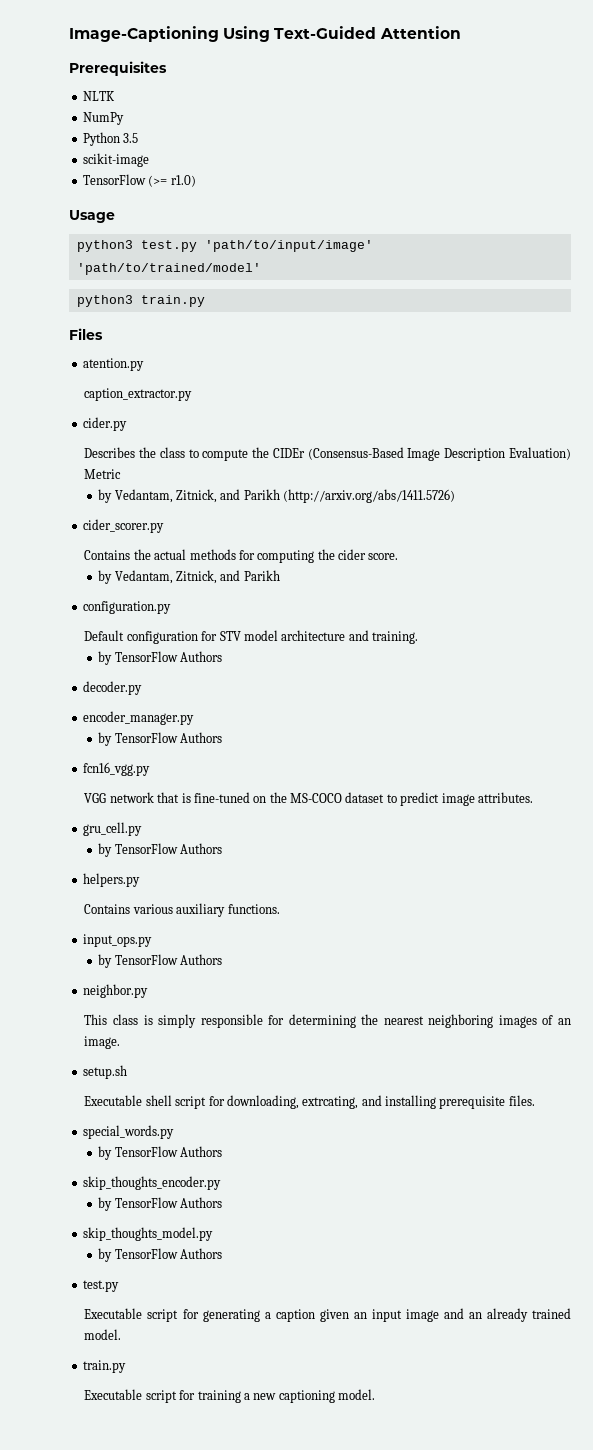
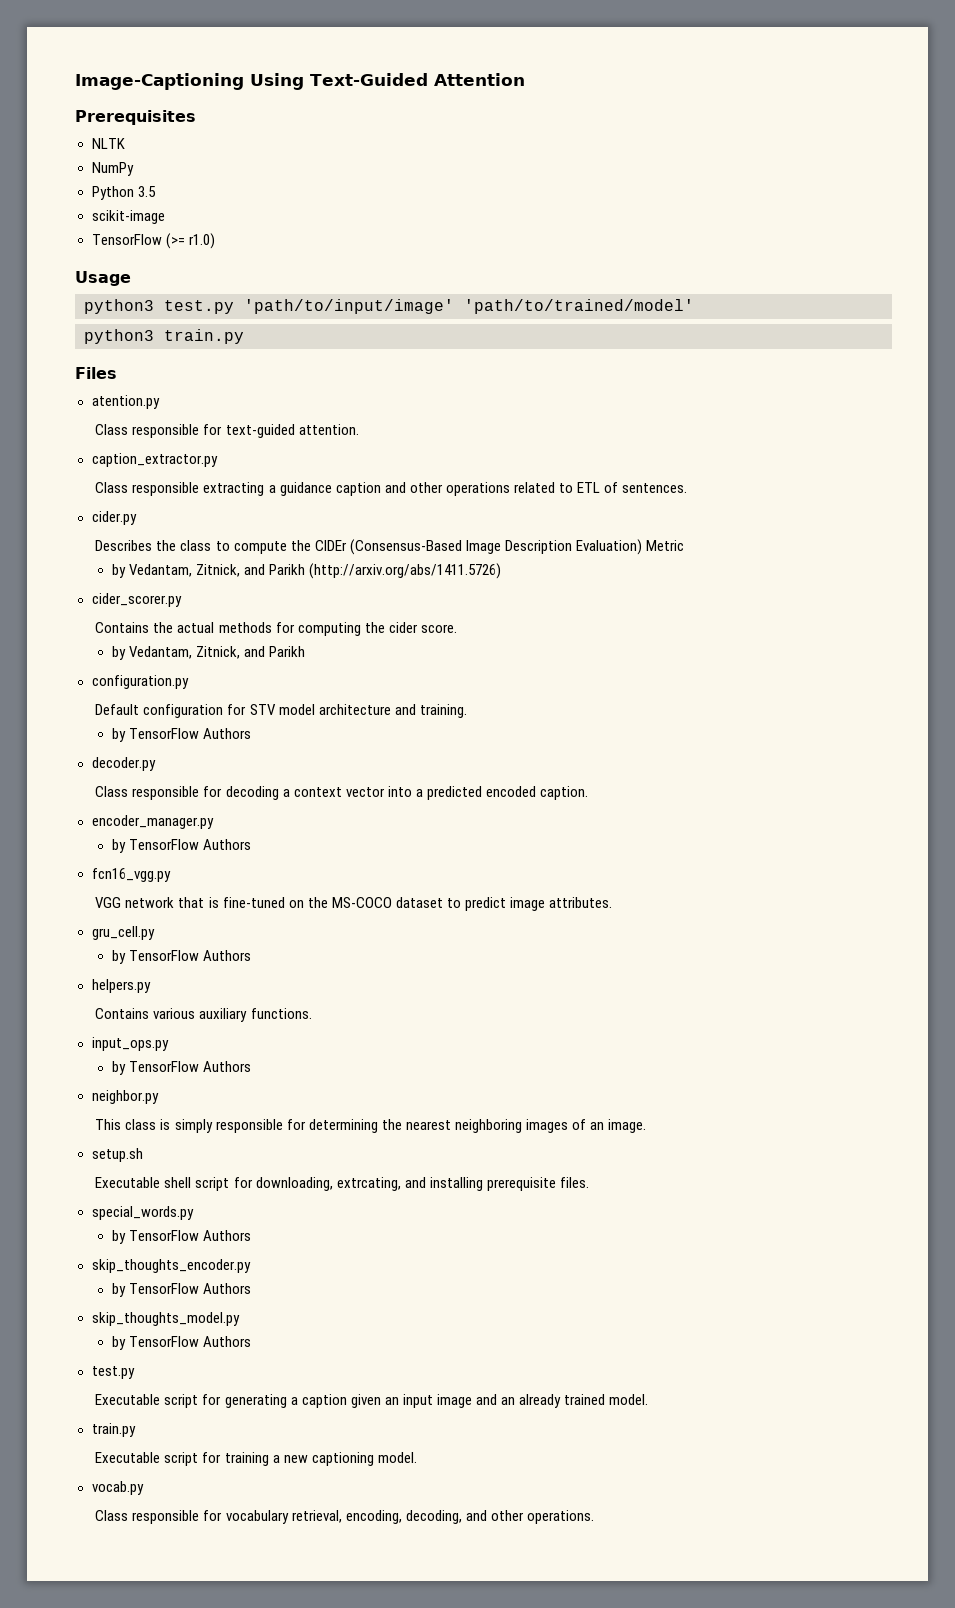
[84,388,193,401] caption_extractor.py -> [95,424,359,438] [91,453,218,467] [95,482,688,496] Class responsible for text-guided attention. // caption_extractor.py // Class responsible extracting a guidance caption and other operations related to ETL of sentences.
(142, 688) none -> [95,786,588,800] // Class responsible for decoding a context vector into a predicted encoded caption.
(376, 1394) none -> [91,1481,144,1495] [95,1510,594,1524] // vocab.py // Class responsible for vocabulary retrieval, encoding, decoding, and other operations.

